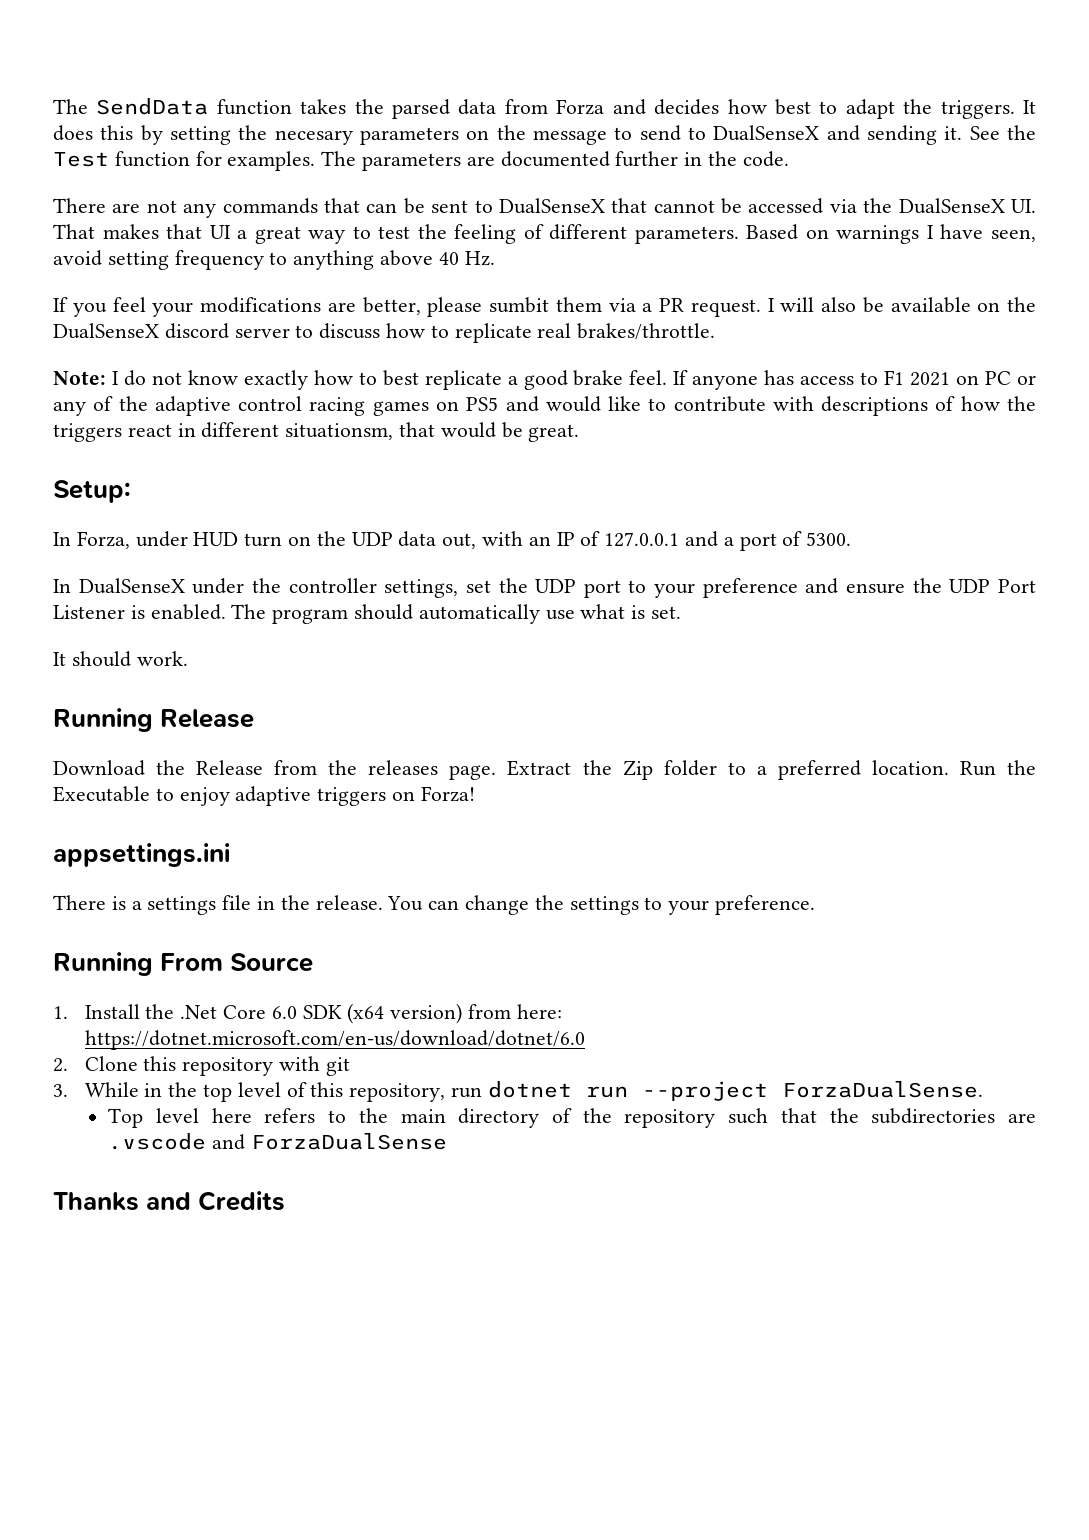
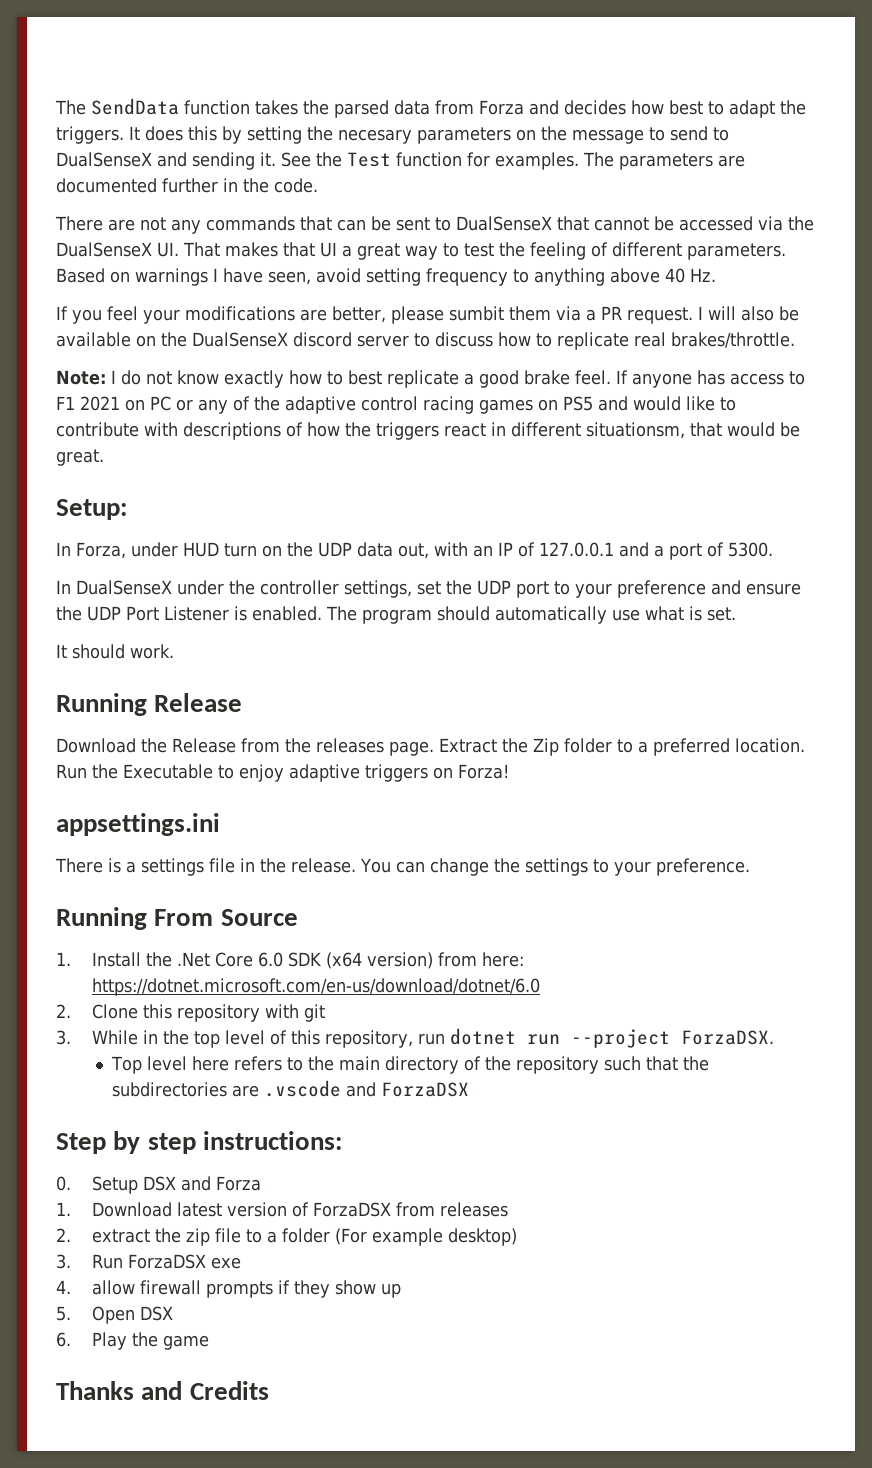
[781,1081,983,1098] ForzaDualSense. -> [680,1030,774,1045] ForzaDSX.
[250,1133,447,1150] ForzaDualSense -> [380,1082,469,1097] [56,1131,342,1154] [56,1176,261,1194] [56,1202,508,1217] [56,1228,517,1246] [56,1254,241,1269] [56,1280,401,1298] [56,1306,173,1324] [56,1332,209,1350] ForzaDSX // Step by step instructions: // 0. Setup DSX and Forza // 1. Download latest version of ForzaDSX from releases // 2. extract the zip file to a folder (For example desktop) // 3. Run ForzaDSX exe // 4. allow firewall prompts if they show up // 5. Open DSX // 6. Play the game

